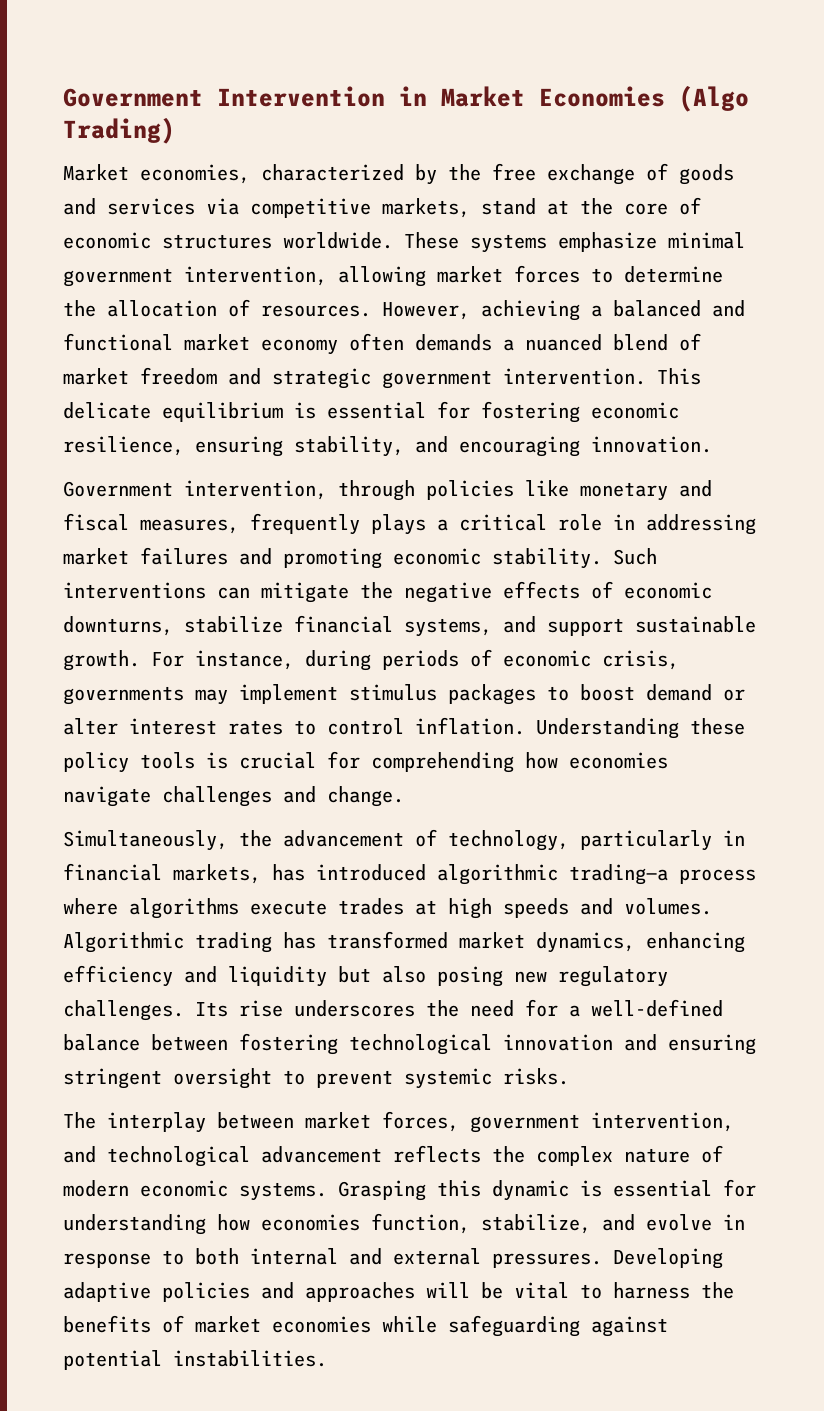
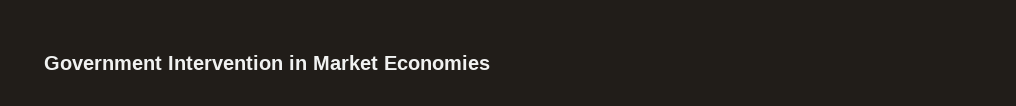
[679,85,749,112] [63,117,175,144] [63,163,734,185] [63,197,701,218] [63,232,745,253] [63,265,723,287] [63,299,745,321] [63,333,701,355] [63,367,701,389] [63,401,679,423] [63,436,712,457] [63,480,712,501] [63,513,756,535] [63,547,657,569] [63,581,712,603] [63,615,756,637] [63,649,679,671] [63,684,745,705] [63,717,745,739] [63,751,668,773] [63,786,404,807] [63,829,745,851] [63,863,756,885] [63,898,712,919] [63,931,745,953] [63,965,668,987] [63,999,723,1021] [63,1033,756,1055] [63,1068,569,1089] [63,1111,734,1133] [63,1145,723,1167] [63,1179,756,1201] [63,1213,745,1235] [63,1248,723,1269] [63,1282,734,1302] [63,1315,668,1337] [63,1350,327,1370] (Algo Trading) // Market economies, characterized by the free exchange of goods and services via competitive markets, stand at the core of economic structures worldwide. These systems emphasize minimal government intervention, allowing market forces to determine the allocation of resources. However, achieving a balanced and functional market economy often demands a nuanced blend of market freedom and strategic government intervention. This delicate equilibrium is essential for fostering economic resilience, ensuring stability, and encouraging innovation. // Government intervention, through policies like monetary and fiscal measures, frequently plays a critical role in addressing market failures and promoting economic stability. Such interventions can mitigate the negative effects of economic downturns, stabilize financial systems, and support sustainable growth. For instance, during periods of economic crisis, governments may implement stimulus packages to boost demand or alter interest rates to control inflation. Understanding these policy tools is crucial for comprehending how economies navigate challenges and change. // Simultaneously, the advancement of technology, particularly in financial markets, has introduced algorithmic trading—a process where algorithms execute trades at high speeds and volumes. Algorithmic trading has transformed market dynamics, enhancing efficiency and liquidity but also posing new regulatory challenges. Its rise underscores the need for a well-defined balance between fostering technological innovation and ensuring stringent oversight to prevent systemic risks. // The interplay between market forces, government intervention, and technological advancement reflects the complex nature of modern economic systems. Grasping this dynamic is essential for understanding how economies function, stabilize, and evolve in response to both internal and external pressures. Developing adaptive policies and approaches will be vital to harness the benefits of market economies while safeguarding against potential instabilities. -> (490, 62) none

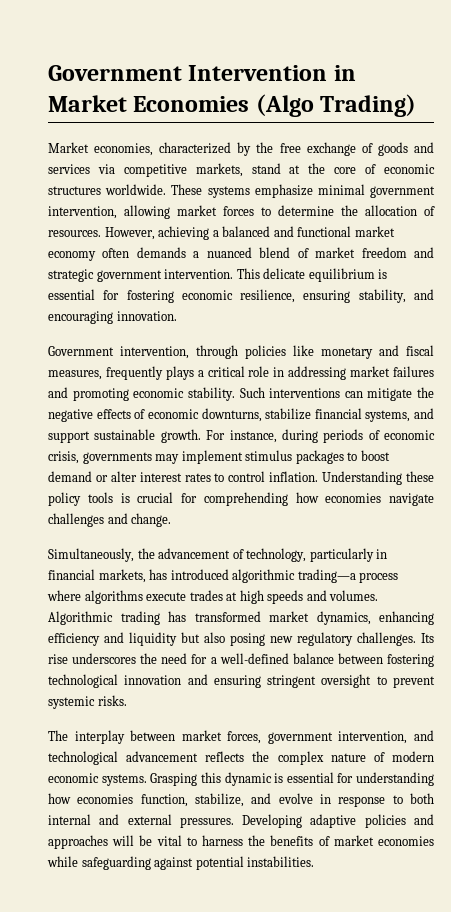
(490, 62) none -> [255,94,417,117] [48,142,434,156] [48,163,435,177] [48,184,435,198] [48,205,435,219] [48,226,395,240] [48,247,435,261] [48,268,388,282] [48,289,434,303] [48,311,177,324] [48,345,434,359] [48,366,434,380] [48,387,434,401] [48,408,434,422] [48,429,435,443] [48,450,390,464] [48,471,434,485] [48,492,434,506] [48,513,172,527] [48,548,388,562] [48,569,399,583] [47,590,379,604] [48,611,434,625] [48,632,434,646] [48,653,434,667] [48,674,435,688] [48,695,127,709] [48,730,434,744] [48,751,435,765] [48,772,434,786] [48,793,434,807] [48,814,434,828] [48,835,434,849] [47,856,315,870] (Algo Trading) // Market economies, characterized by the free exchange of goods and services via competitive markets, stand at the core of economic structures worldwide. These systems emphasize minimal government intervention, allowing market forces to determine the allocation of resources. However, achieving a balanced and functional market economy often demands a nuanced blend of market freedom and strategic government intervention. This delicate equilibrium is essential for fostering economic resilience, ensuring stability, and encouraging innovation. // Government intervention, through policies like monetary and fiscal measures, frequently plays a critical role in addressing market failures and promoting economic stability. Such interventions can mitigate the negative effects of economic downturns, stabilize financial systems, and support sustainable growth. For instance, during periods of economic crisis, governments may implement stimulus packages to boost demand or alter interest rates to control inflation. Understanding these policy tools is crucial for comprehending how economies navigate challenges and change. // Simultaneously, the advancement of technology, particularly in financial markets, has introduced algorithmic trading—a process where algorithms execute trades at high speeds and volumes. Algorithmic trading has transformed market dynamics, enhancing efficiency and liquidity but also posing new regulatory challenges. Its rise underscores the need for a well-defined balance between fostering technological innovation and ensuring stringent oversight to prevent systemic risks. // The interplay between market forces, government intervention, and technological advancement reflects the complex nature of modern economic systems. Grasping this dynamic is essential for understanding how economies function, stabilize, and evolve in response to both internal and external pressures. Developing adaptive policies and approaches will be vital to harness the benefits of market economies while safeguarding against potential instabilities.

